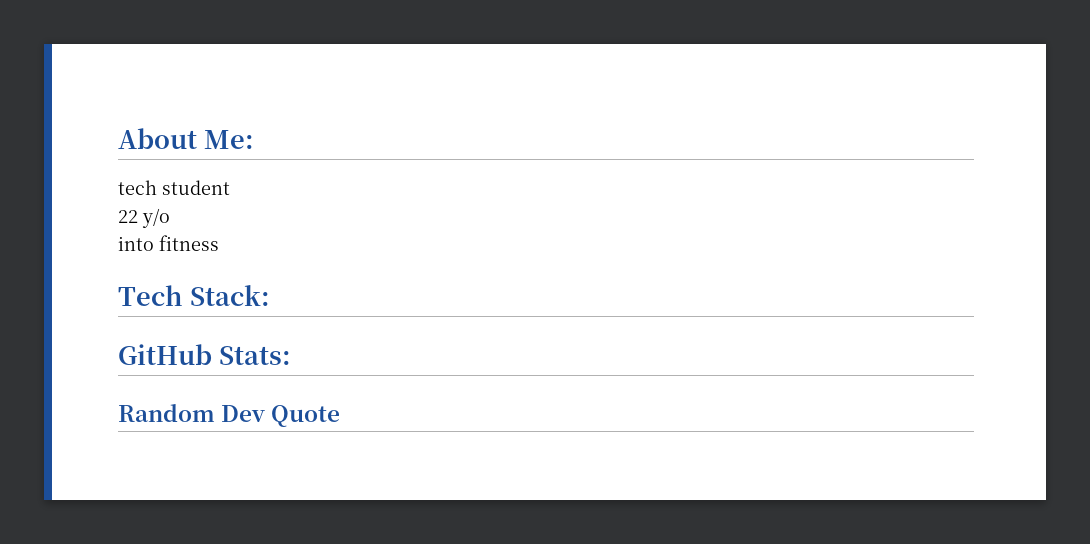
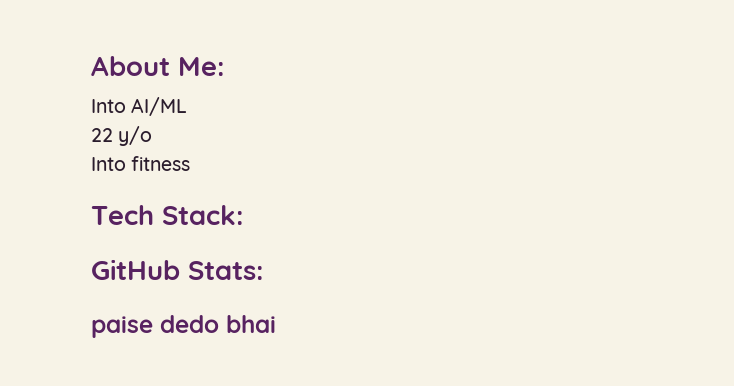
[118,180,230,195] tech student -> [91,97,188,116] Into AI/ML
[118,236,154,251] into -> [91,157,126,171] Into
[118,404,341,427] Random Dev Quote -> [91,315,276,338] paise dedo bhai

